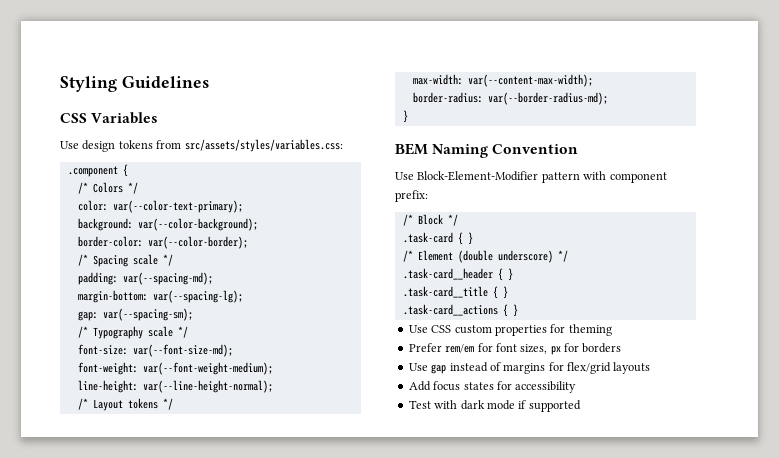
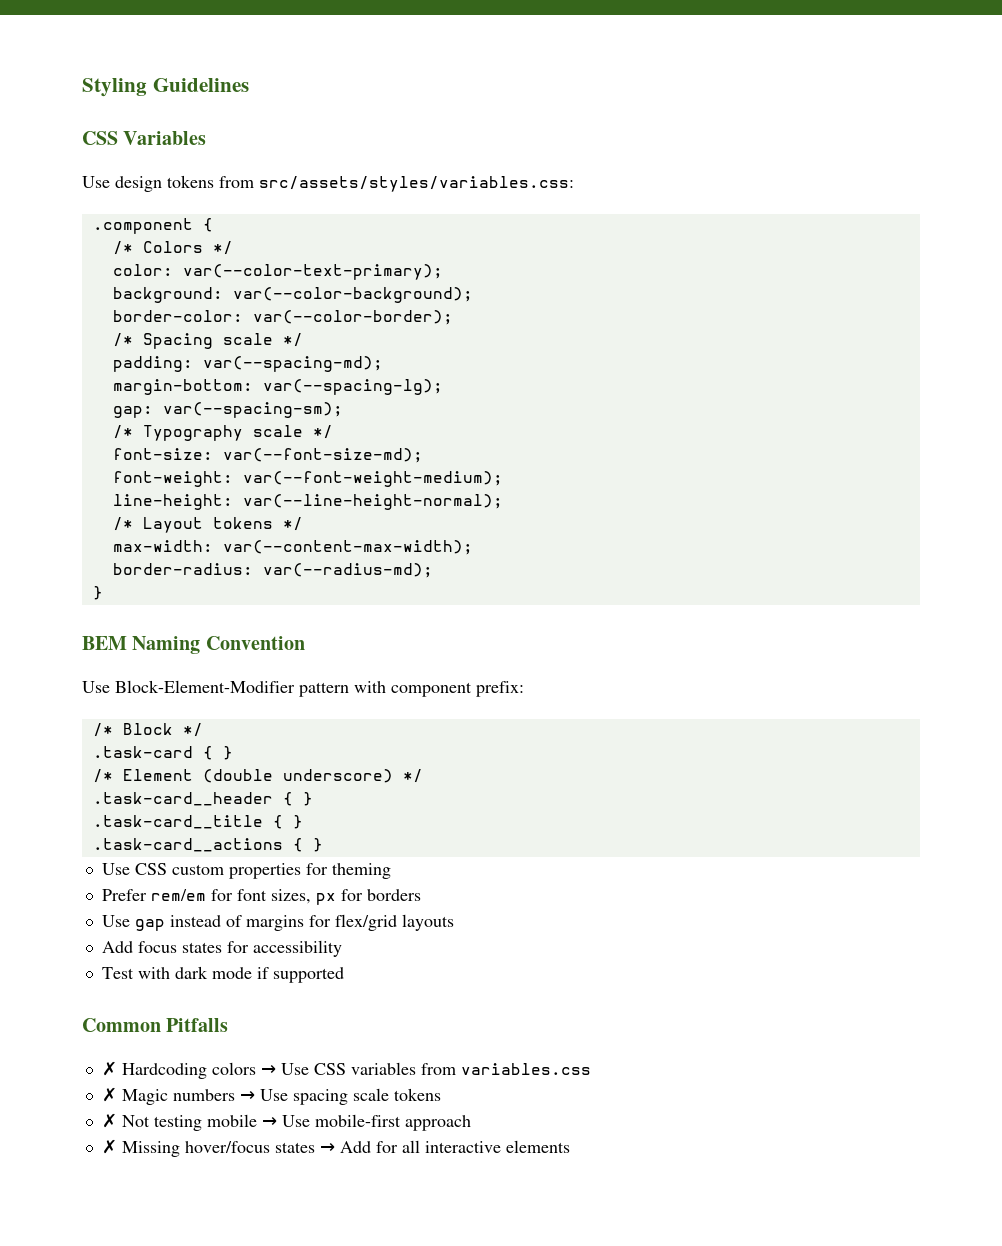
[487,92,608,105] var(--border-radius-md); -> [262,563,433,578] var(--radius-md);
(581, 406) none -> [82,1018,229,1032] [101,1061,591,1079] [101,1087,441,1105] [101,1113,471,1131] [101,1139,570,1157] // Common Pitfalls // ✗ Hardcoding colors → Use CSS variables from variables.css // ✗ Magic numbers → Use spacing scale tokens // ✗ Not testing mobile → Use mobile-first approach // ✗ Missing hover/focus states → Add for all interactive elements

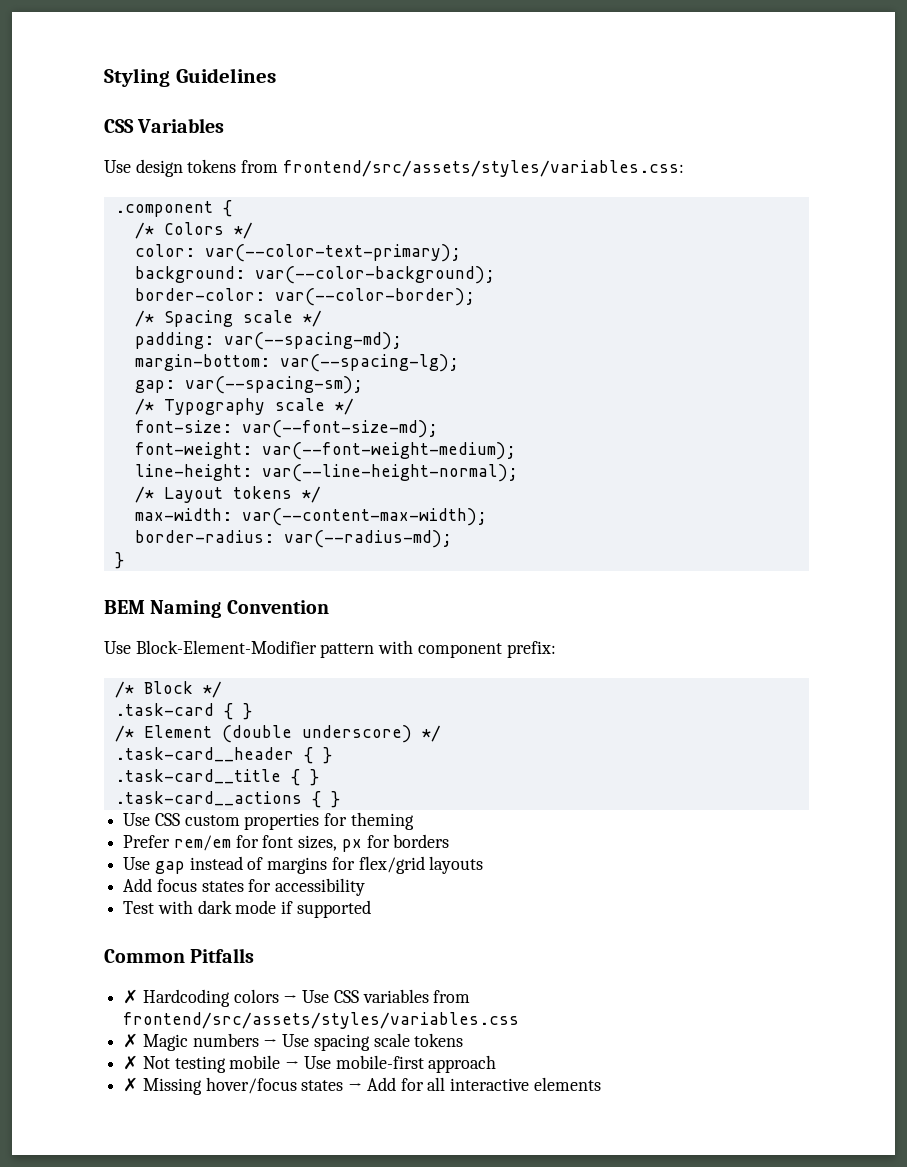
[259,176,574,192] src/assets/styles/variables.css: -> [282,160,684,177] frontend/src/assets/styles/variables.css:
[460,1063,591,1075] variables.css -> [123,1012,520,1029] frontend/src/assets/styles/variables.css

